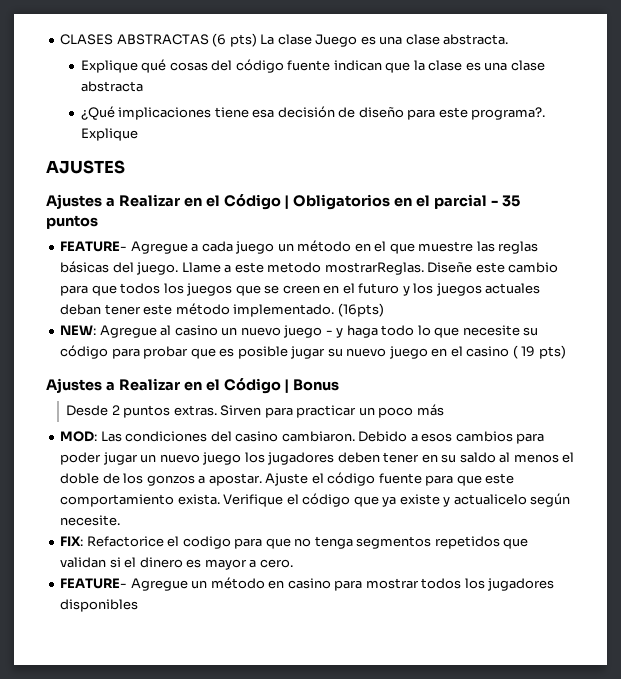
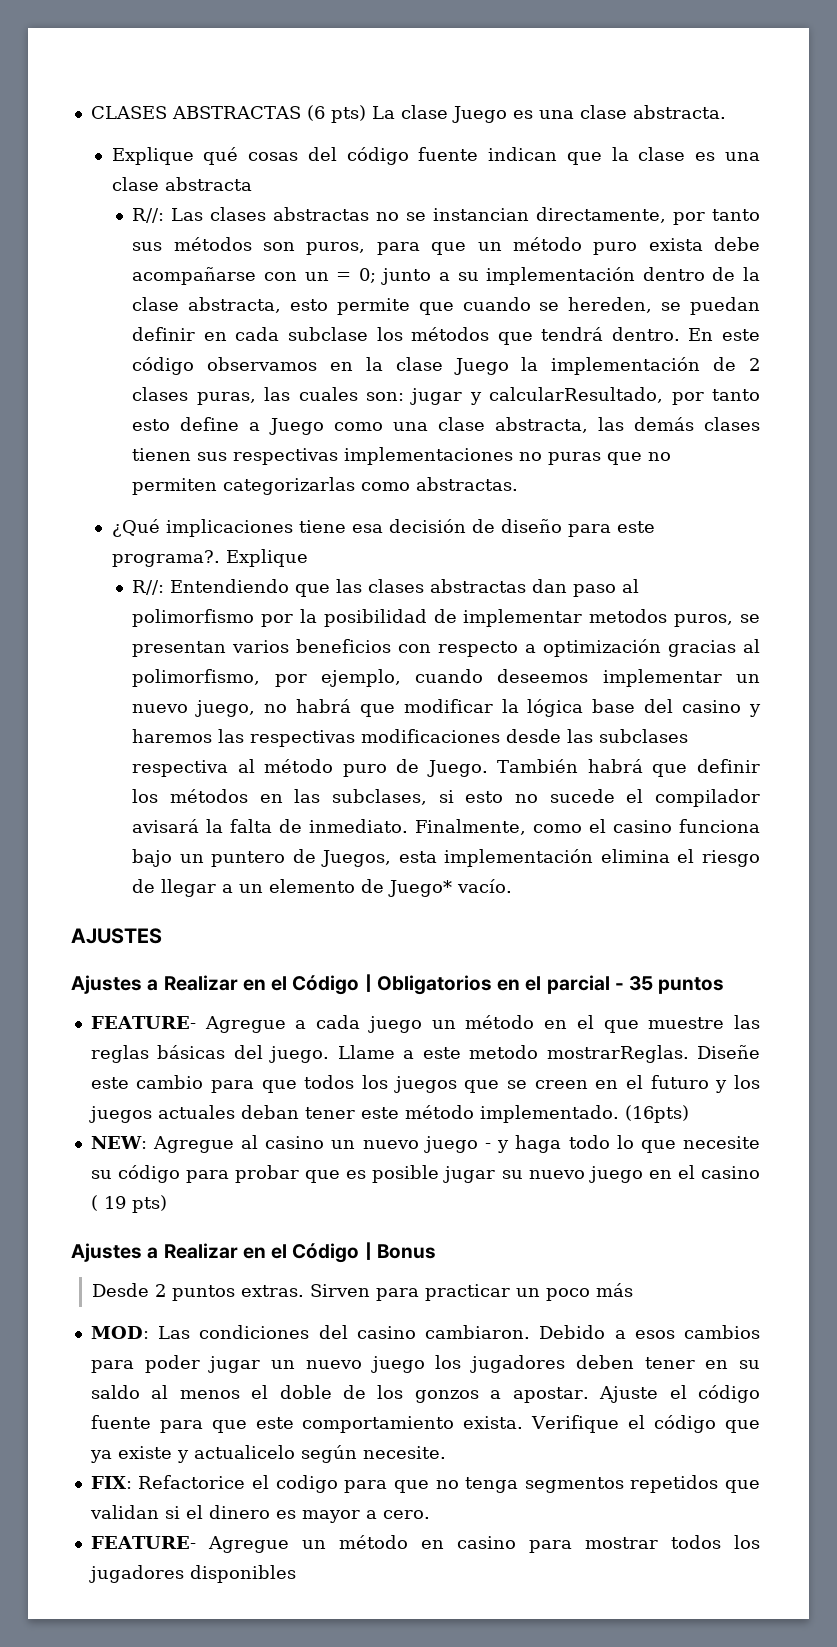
(143, 86) none -> [132,207,761,225] [132,237,760,255] [132,267,761,285] [132,297,760,315] [132,327,761,345] [132,357,760,375] [132,387,760,405] [132,417,760,435] [132,447,672,465] [132,477,519,495] // R//: Las clases abstractas no se instancian directamente, por tanto sus métodos son puros, para que un método puro exista debe acompañarse con un = 0; junto a su implementación dentro de la clase abstracta, esto permite que cuando se hereden, se puedan definir en cada subclase los métodos que tendrá dentro. En este código observamos en la clase Juego la implementación de 2 clases puras, las cuales son: jugar y calcularResultado, por tanto esto define a Juego como una clase abstracta, las demás clases tienen sus respectivas implementaciones no puras que no permiten categorizarlas como abstractas.
(138, 134) none -> [132,579,640,597] [132,609,761,627] [132,639,761,657] [132,669,760,687] [132,699,761,717] [132,729,689,747] [132,759,760,777] [132,789,760,807] [132,819,761,835] [132,849,761,867] [132,879,513,897] // R//: Entendiendo que las clases abstractas dan paso al polimorfismo por la posibilidad de implementar metodos puros, se presentan varios beneficios con respecto a optimización gracias al polimorfismo, por ejemplo, cuando deseemos implementar un nuevo juego, no habrá que modificar la lógica base del casino y haremos las respectivas modificaciones desde las subclases respectiva al método puro de Juego. También habrá que definir los métodos en las subclases, si esto no sucede el compilador avisará la falta de inmediato. Finalmente, como el casino funciona bajo un puntero de Juegos, esta implementación elimina el riesgo de llegar a un elemento de Juego* vacío.

